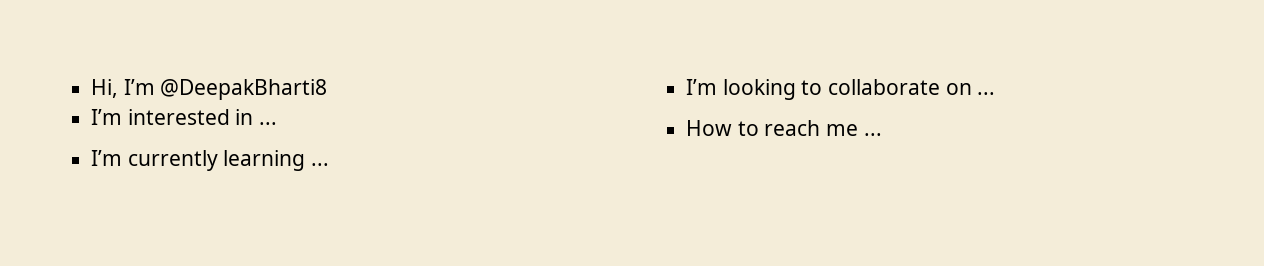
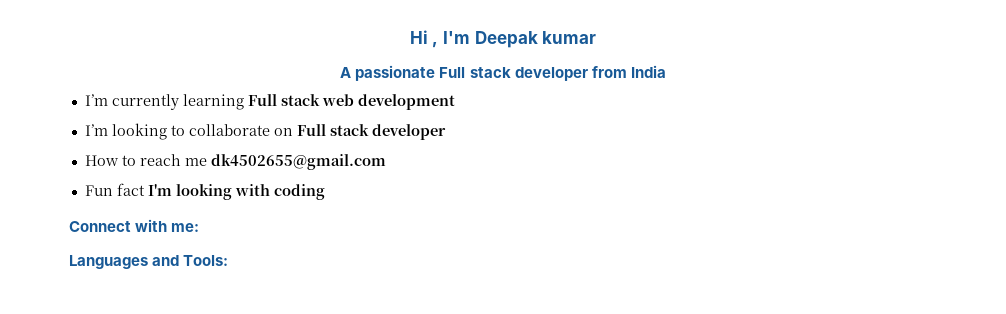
[91,79,328,100] [91,109,278,125] Hi, I’m @DeepakBharti8 // I’m interested in ... -> [409,30,597,48] [340,65,666,81] Hi , I'm Deepak kumar // A passionate Full stack developer from India
[311,163,330,166] ... -> [247,94,455,110] Full stack web development
[977,92,996,95] ... -> [296,124,446,140] Full stack developer
[863,133,882,136] ... -> [210,154,386,170] [84,183,325,200] [69,219,200,232] [69,255,229,269] dk4502655@gmail.com // Fun fact I'm looking with coding // Connect with me: // Languages and Tools:

